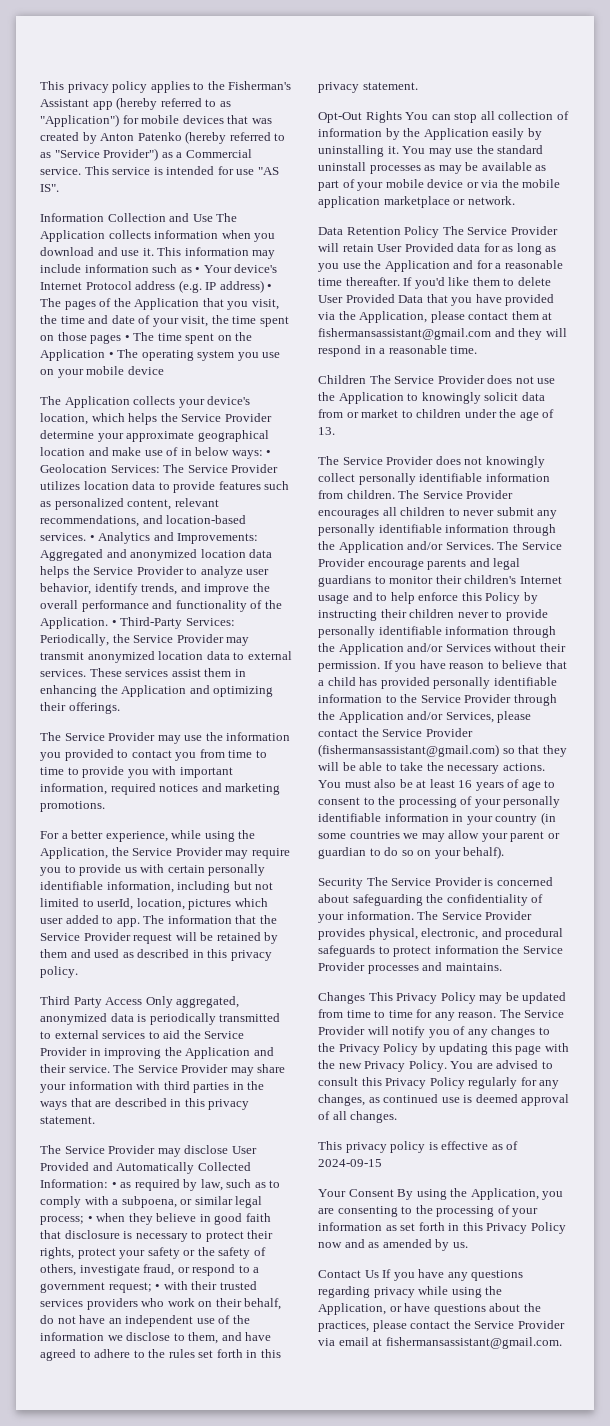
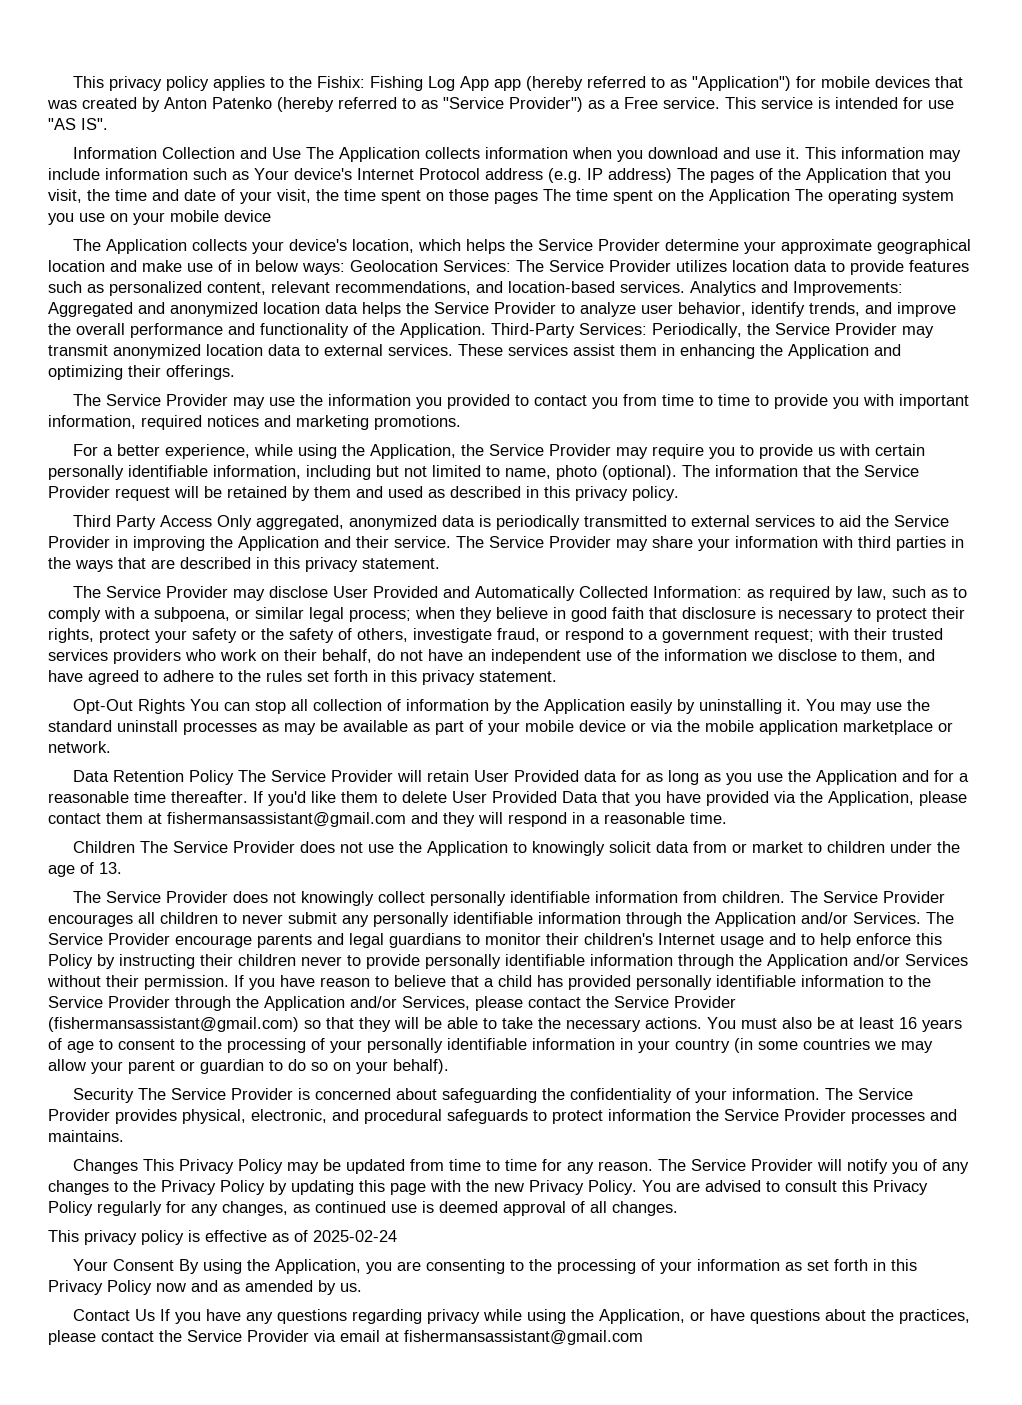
[228,81,292,90] [40,99,89,107] Fisherman's Assistant -> [316,76,489,91] Fishix: Fishing Log App
[185,149,252,158] Commercial -> [624,97,658,109] Free
[195,267,201,273] • -> (249, 175) none
[267,284,273,290] • -> (672, 175) none
[124,335,130,341] • -> (538, 198) none
[108,352,114,358] • -> (790, 196) none
[266,450,272,456] • -> (345, 269) none
[89,535,95,541] • -> (685, 287) none
[111,620,117,626] • -> (486, 330) none
[97,898,268,910] [40,915,140,927] userId, location, pictures which user added to app. -> [505,465,677,480] name, photo (optional).
[111,1182,117,1188] • -> (742, 592) none
[87,1216,93,1222] • -> (411, 615) none
[155,1284,161,1290] • -> (814, 636) none
[318,1159,382,1167] 2024-09-15 -> [313,1230,397,1242] 2025-02-24
[385,1337,562,1349] fishermansassistant@gmail.com. -> [404,1330,643,1345] fishermansassistant@gmail.com

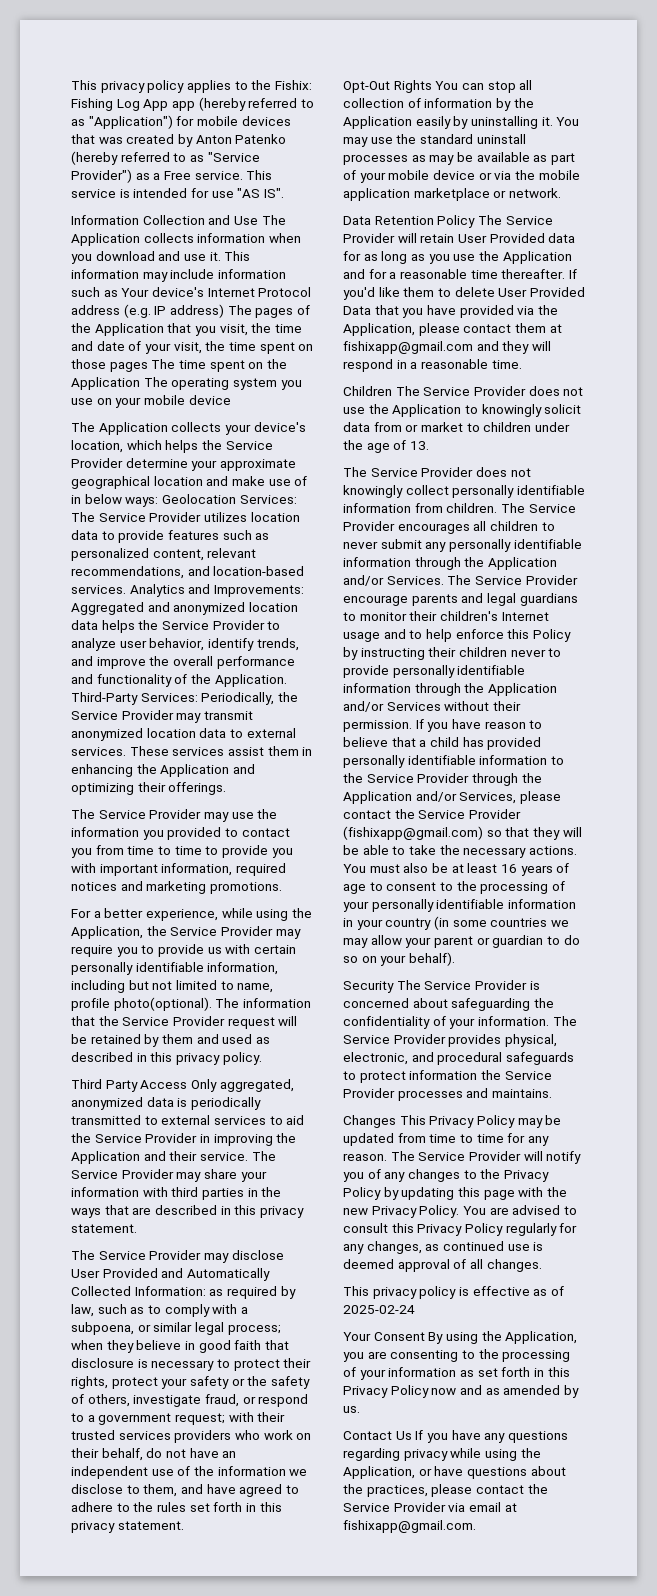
[556,465,677,480] photo (optional). -> [71,997,212,1011] profile photo(optional).
[167,812,406,827] fishermansassistant@gmail.com -> [343,341,473,354] fishixapp@gmail.com
[48,1017,299,1032] (fishermansassistant@gmail.com) -> [343,826,483,840] (fishixapp@gmail.com)
[404,1330,643,1345] fishermansassistant@gmail.com -> [343,1520,476,1533] fishixapp@gmail.com.

